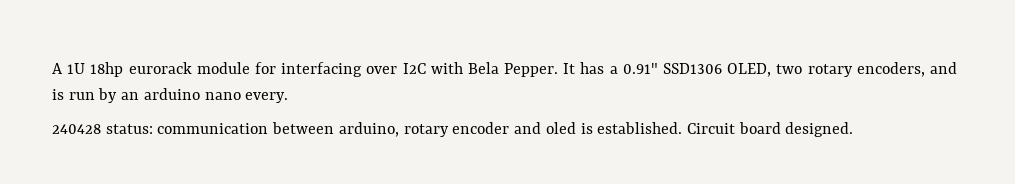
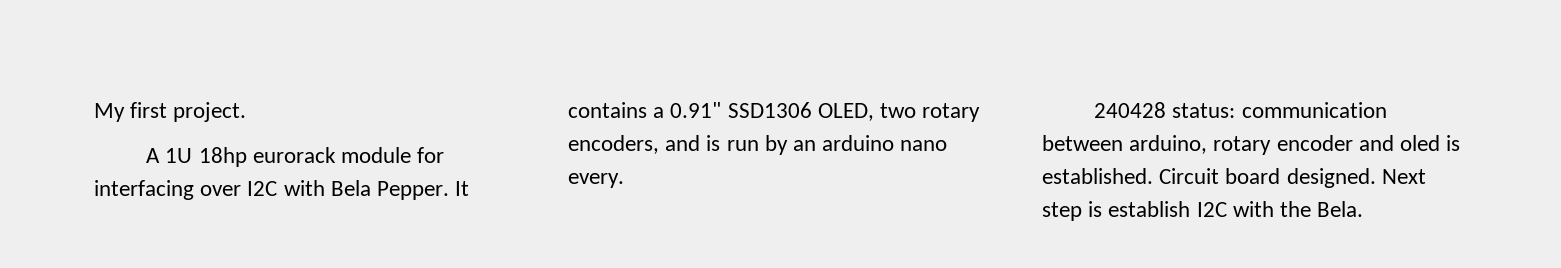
(52, 68) none -> [94,102,247,122] My first project. //
[580,62,605,74] has -> [568,102,647,118] contains
(854, 129) none -> [1381,169,1426,184] [1042,201,1364,221] Next step is establish I2C with the Bela.

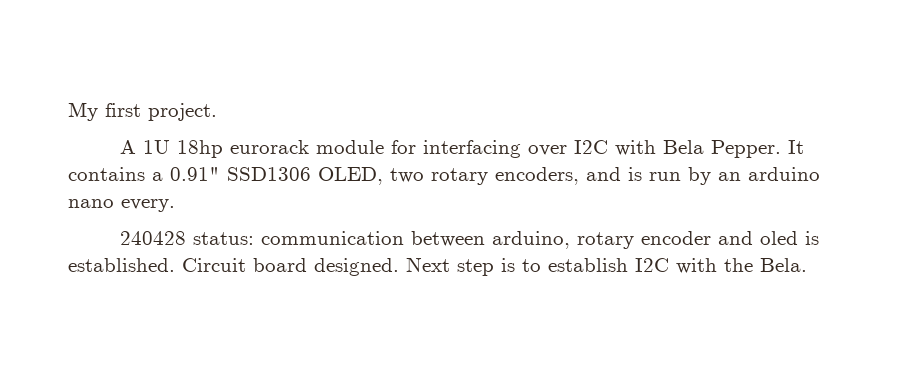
(1103, 209) none -> [522,259,541,272] to

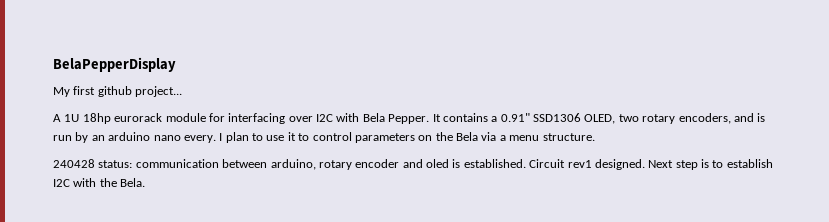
(68, 111) none -> [53,57,176,72] BelaPepperDisplay //
[148,103,217,121] project. -> [97,86,183,97] github project...
(175, 205) none -> [219,132,595,143] I plan to use it to control parameters on the Bela via a menu structure.
[253,258,307,272] board -> [567,160,592,168] rev1

